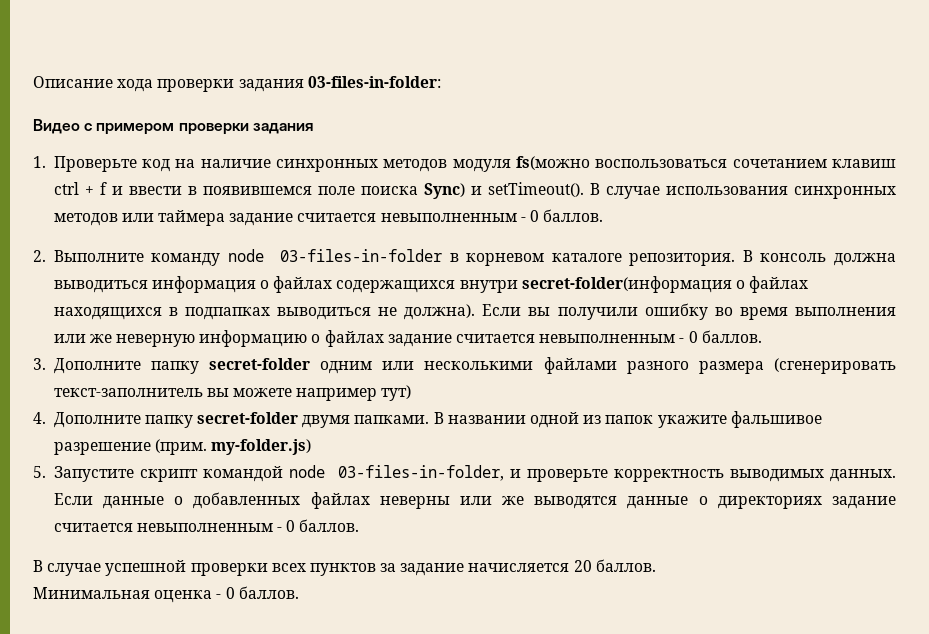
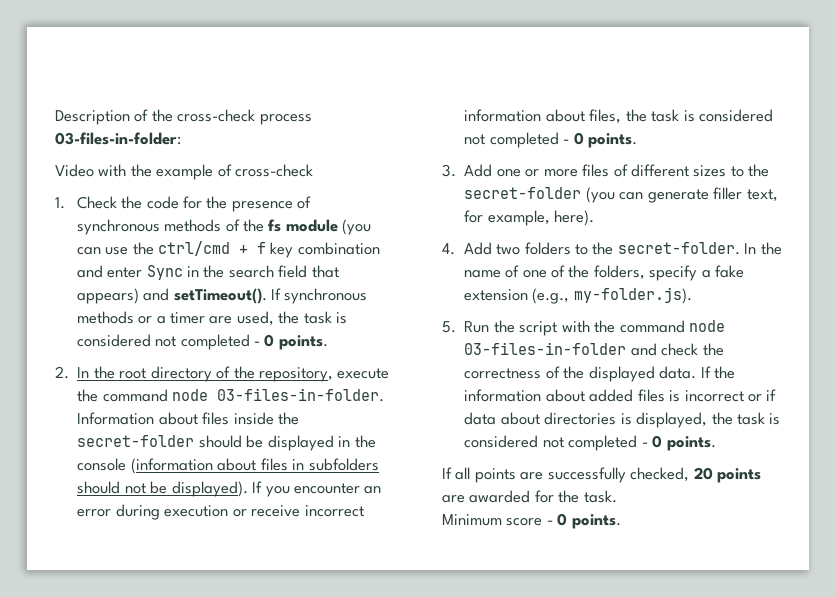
[33,76,441,92] [33,119,313,135] [33,156,896,172] [53,182,896,199] [53,209,604,226] Описание хода проверки задания 03-files-in-folder: // Видео с примером проверки задания // 1. Проверьте код на наличие синхронных методов модуля fs(можно воспользоваться сочетанием клавиш ctrl + f и ввести в появившемся поле поиска Sync) и setTimeout(). В случае использования синхронных методов или таймера задание считается невыполненным - 0 баллов. -> [55,109,312,125] [55,132,181,145] [55,164,314,180] [55,196,312,212] [76,219,372,235] [76,241,380,258] [76,265,339,280] [76,288,368,304] [76,311,348,326] [76,334,328,350] Description of the cross-check process 03-files-in-folder: // Video with the example of cross-check // 1. Check the code for the presence of synchronous methods of the fs module (you can use the ctrl/cmd + f key combination and enter Sync in the search field that appears) and setTimeout(). If synchronous methods or a timer are used, the task is considered not completed - 0 points.
[53,249,896,266] [53,276,809,293] [53,303,896,320] [53,330,762,347] [33,357,897,374] [53,385,412,401] [33,411,822,428] [53,439,312,455] [33,465,896,482] [53,492,896,509] [53,519,360,532] [33,559,656,576] [33,586,299,603] Выполните команду node 03-files-in-folder в корневом каталоге репозитория. В консоль должна выводиться информация о файлах содержащихся внутри secret-folder(информация о файлах находящихся в подпапках выводиться не должна). Если вы получили ошибку во время выполнения или же неверную информацию о файлах задание считается невыполненным - 0 баллов. // 3. Дополните папку secret-folder одним или несколькими файлами разного размера (сгенерировать текст-заполнитель вы можете например тут) // 4. Дополните папку secret-folder двумя папками. В названии одной из папок укажите фальшивое разрешение (прим. my-folder.js) // 5. Запустите скрипт командой node 03-files-in-folder, и проверьте корректность выводимых данных. Если данные о добавленных файлах неверны или же выводятся данные о директориях задание считается невыполненным - 0 баллов. // В случае успешной проверки всех пунктов за задание начисляется 20 баллов. // Минимальная оценка - 0 баллов. -> [77,366,390,382] [77,388,385,402] [77,412,300,425] [77,435,376,451] [77,458,379,474] [77,481,382,497] [77,504,364,520] [464,109,773,124] [464,132,638,148] [442,164,770,177] [464,187,778,203] [464,210,595,226] [442,242,782,255] [463,265,745,281] [463,287,692,304] [442,320,725,336] [464,342,724,356] [464,366,735,382] [464,389,777,402] [464,412,781,428] [464,435,716,451] [442,467,762,483] [442,490,617,503] [442,513,621,529] In the root directory of the repository, execute the command node 03-files-in-folder. Information about files inside the secret-folder should be displayed in the console (information about files in subfolders should not be displayed). If you encounter an error during execution or receive incorrect information about files, the task is considered not completed - 0 points. // 3. Add one or more files of different sizes to the secret-folder (you can generate filler text, for example, here). // 4. Add two folders to the secret-folder. In the name of one of the folders, specify a fake extension (e.g., my-folder.js). // 5. Run the script with the command node 03-files-in-folder and check the correctness of the displayed data. If the information about added files is incorrect or if data about directories is displayed, the task is considered not completed - 0 points. // If all points are successfully checked, 20 points are awarded for the task. // Minimum score - 0 points.

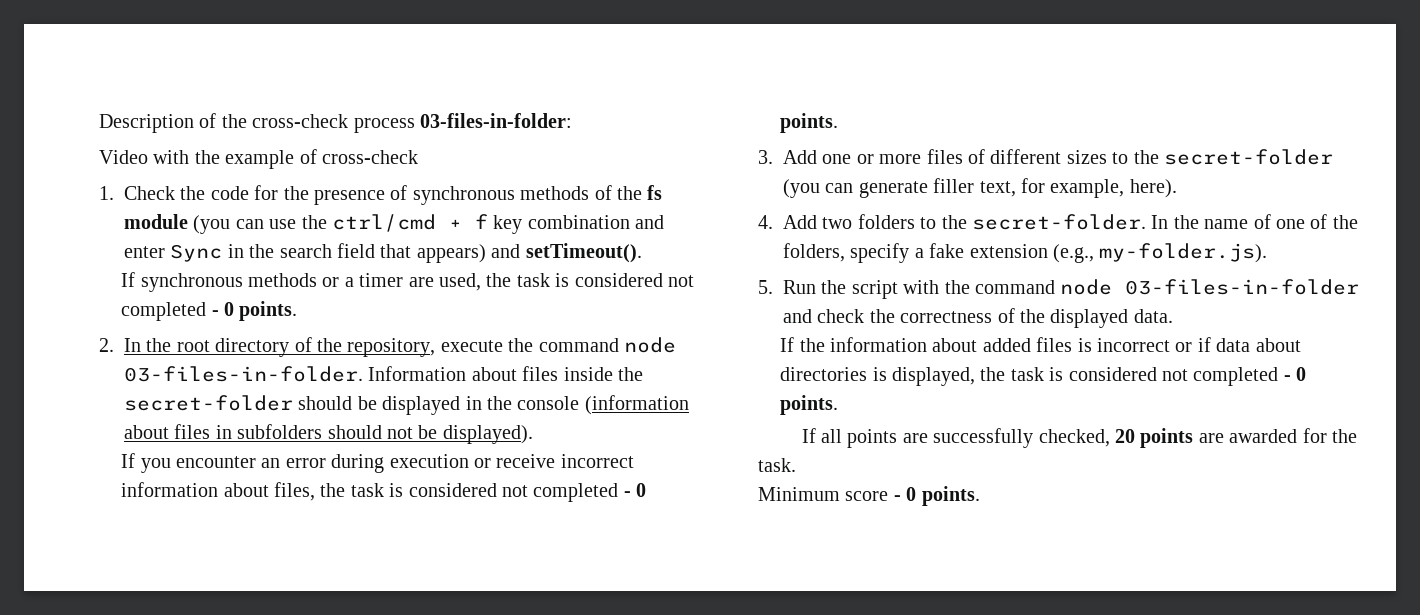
(267, 296) none -> (642, 253) //
(248, 489) none -> (533, 434) //
(697, 372) none -> (1173, 316) //

